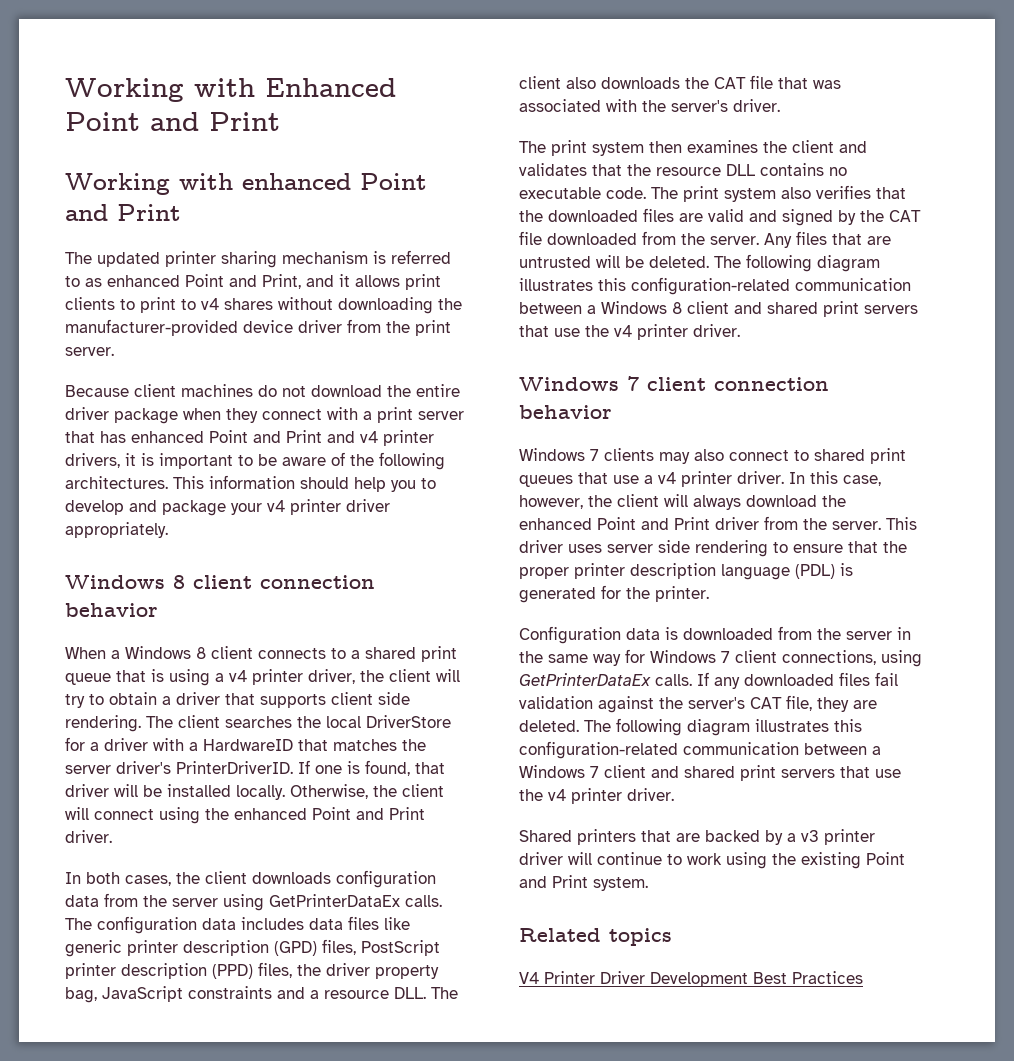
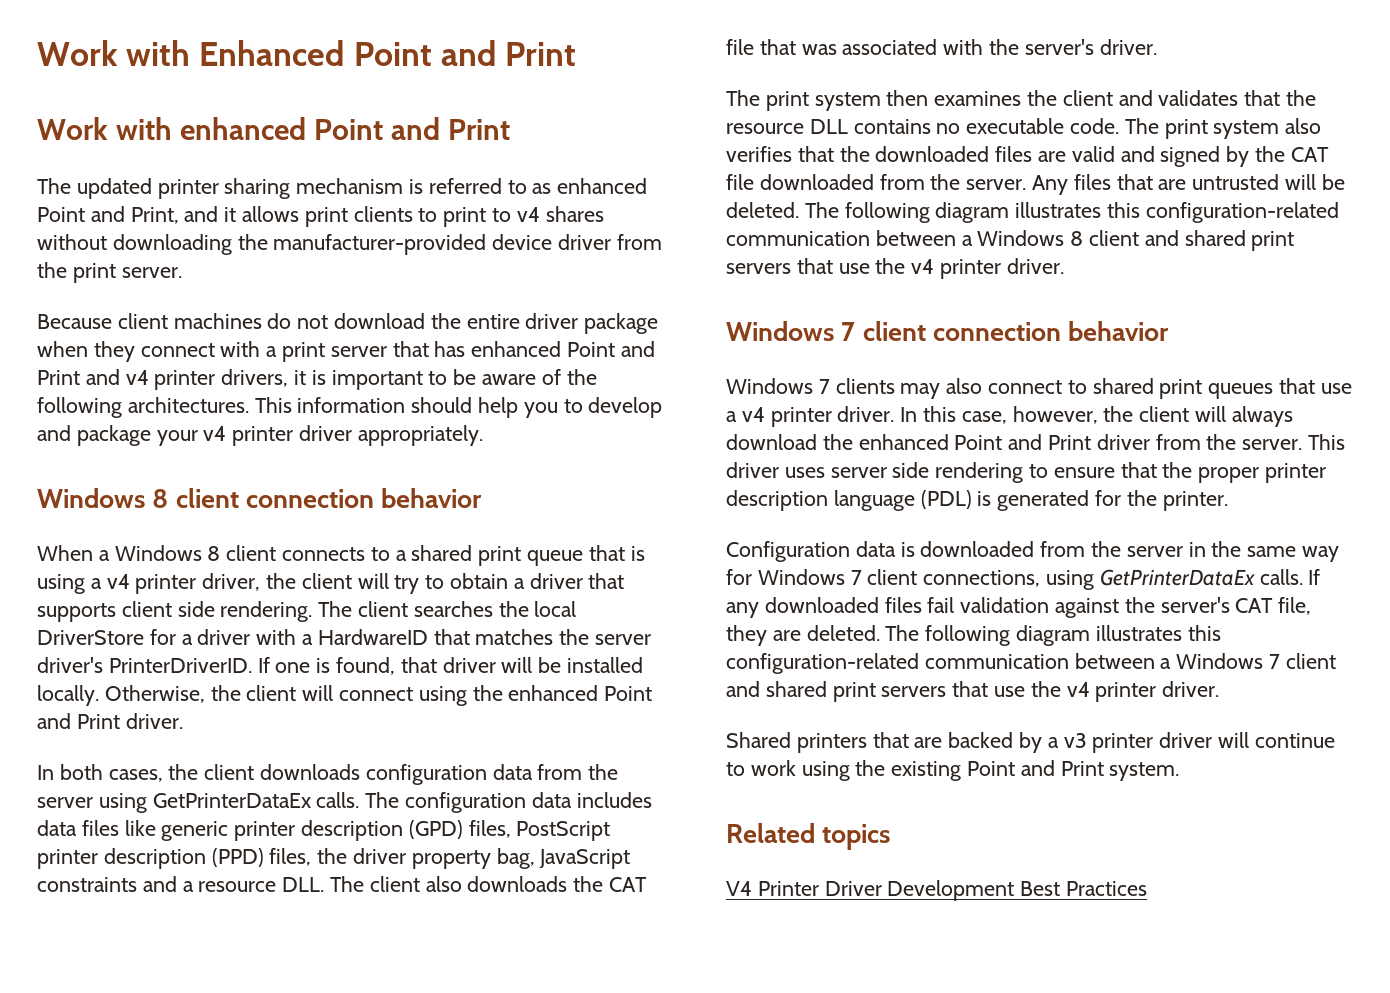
[65,78,184,102] Working -> [37,40,118,66] Work
[65,173,170,195] Working -> [37,117,108,140] Work

